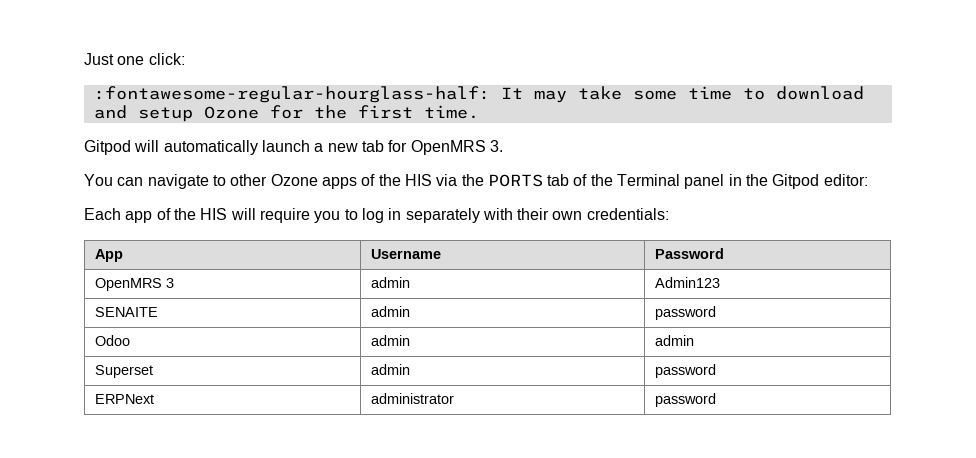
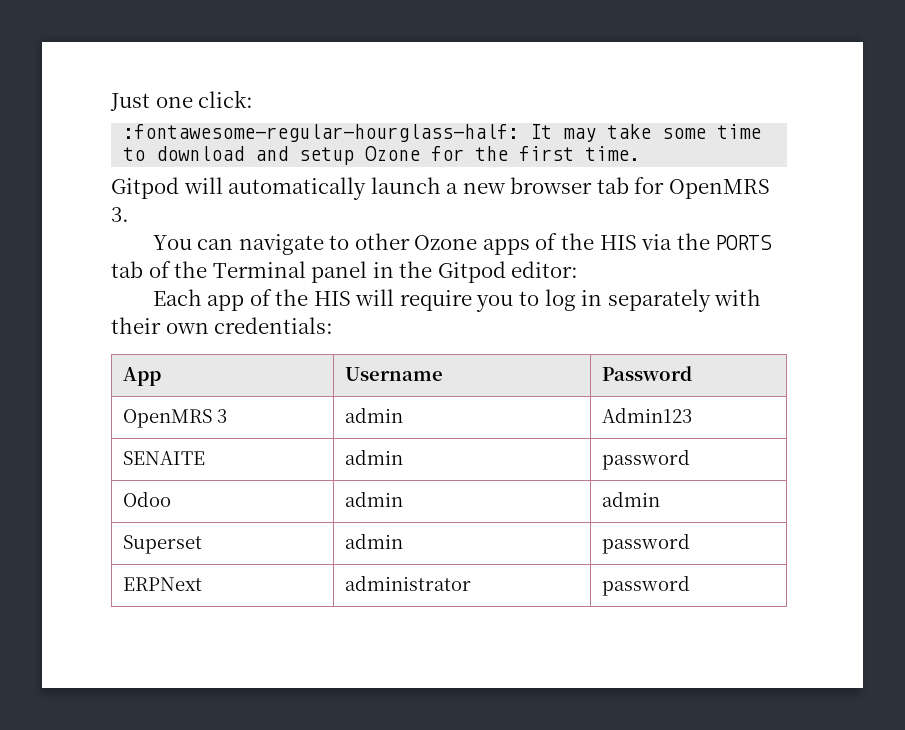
(358, 147) none -> [510,177,593,194] browser

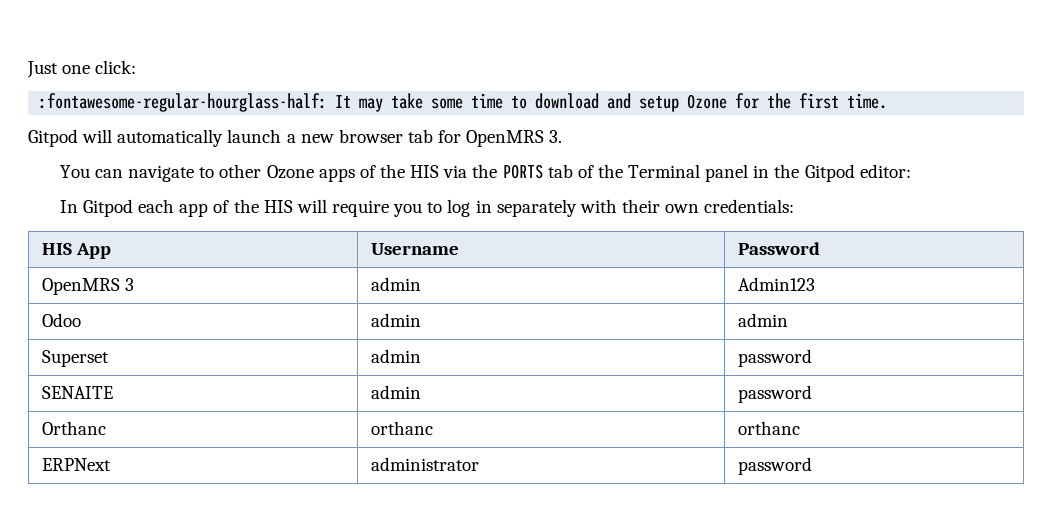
[152,289,202,306] Each -> [59,199,175,217] In Gitpod each
(334, 325) none -> [42,243,73,255] HIS
[123,451,206,465] [345,449,404,465] [602,449,691,470] // SENAITE | admin | password -> (816, 284) none
(691, 543) none -> [42,386,114,399] [371,385,422,399] [738,385,813,403] [42,421,107,435] [371,421,434,435] [738,421,801,435] // SENAITE | admin | password // Orthanc | orthanc | orthanc

